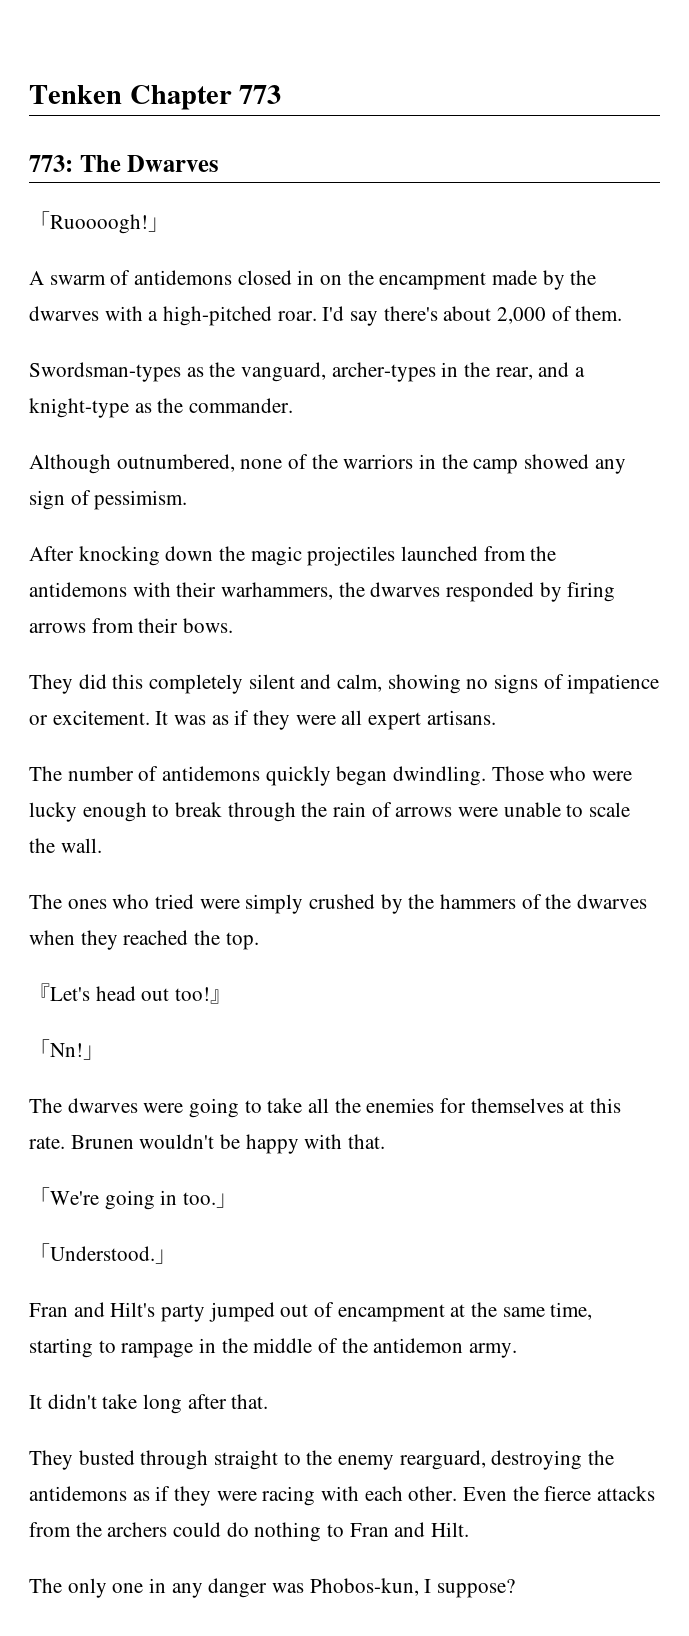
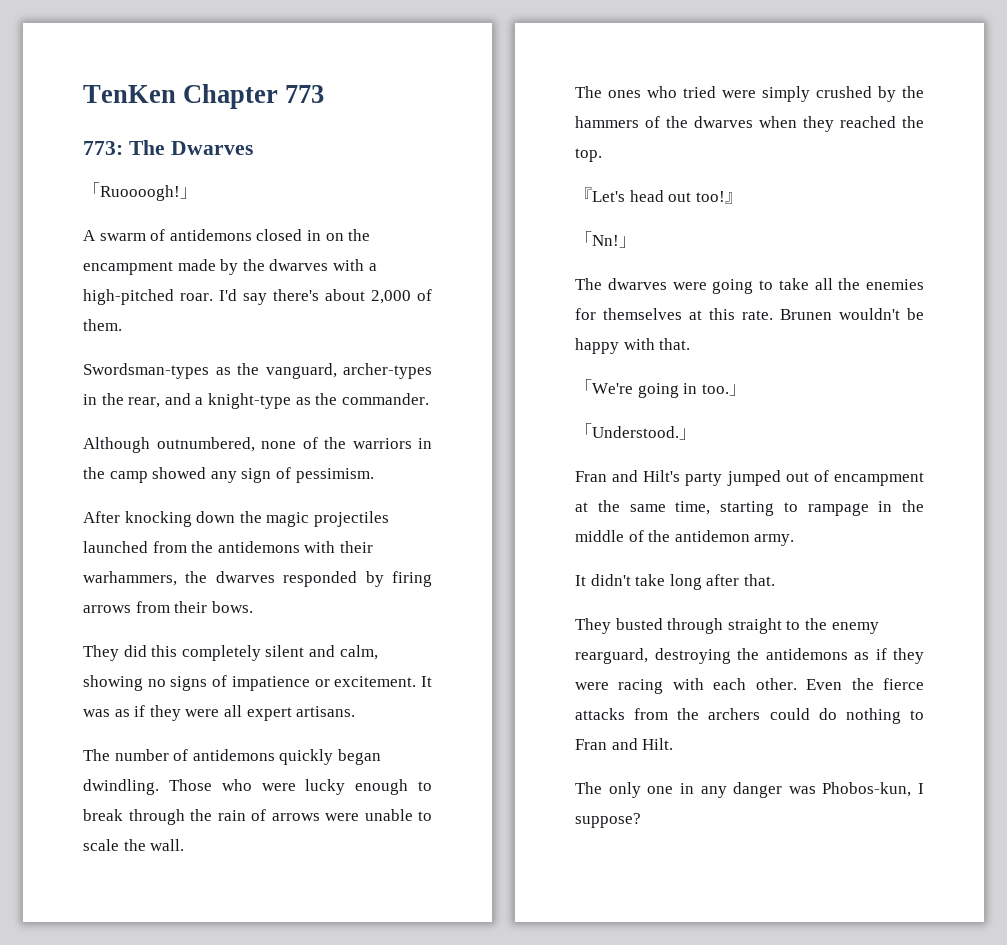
[29,85,122,104] Tenken -> [83,85,176,103] TenKen

